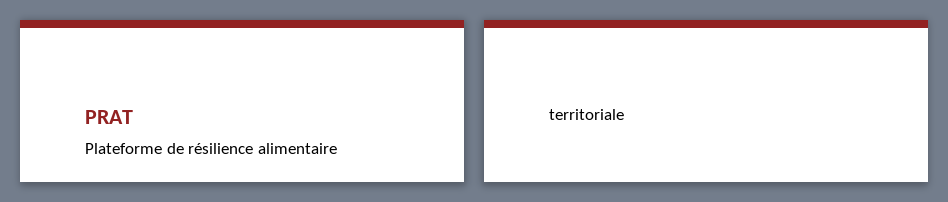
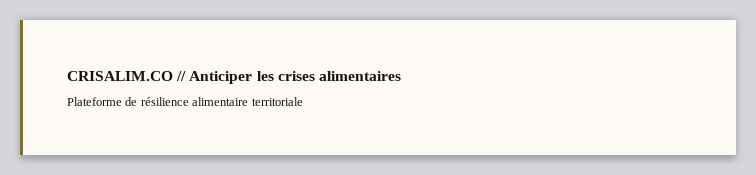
[85,110,133,124] PRAT -> [67,71,401,84] CRISALIM.CO // Anticiper les crises alimentaires

